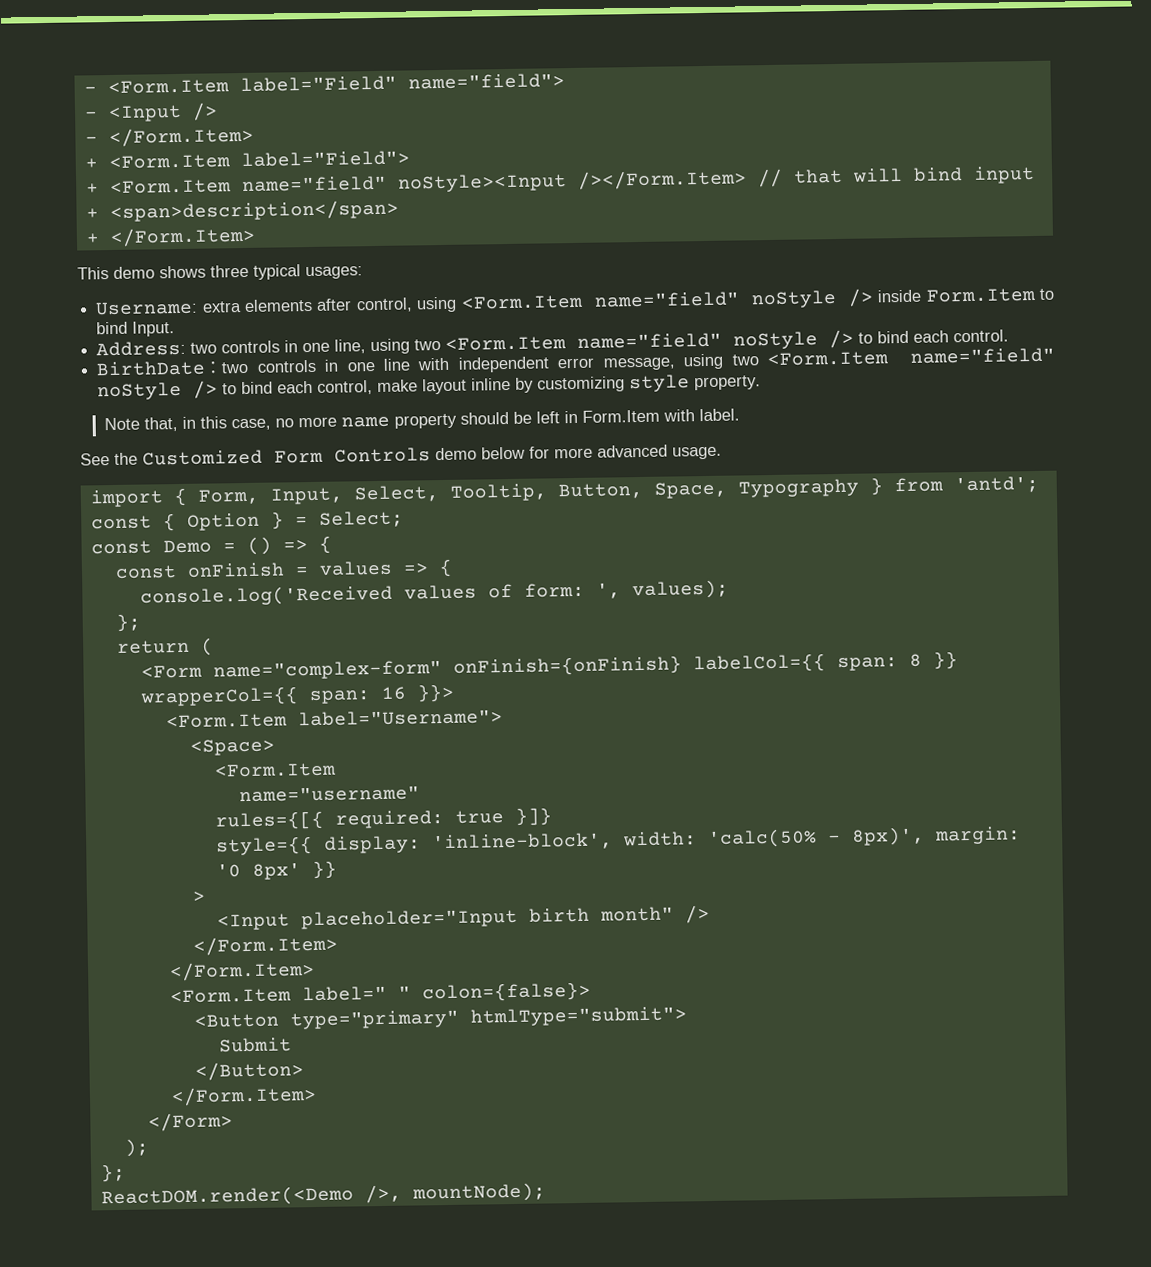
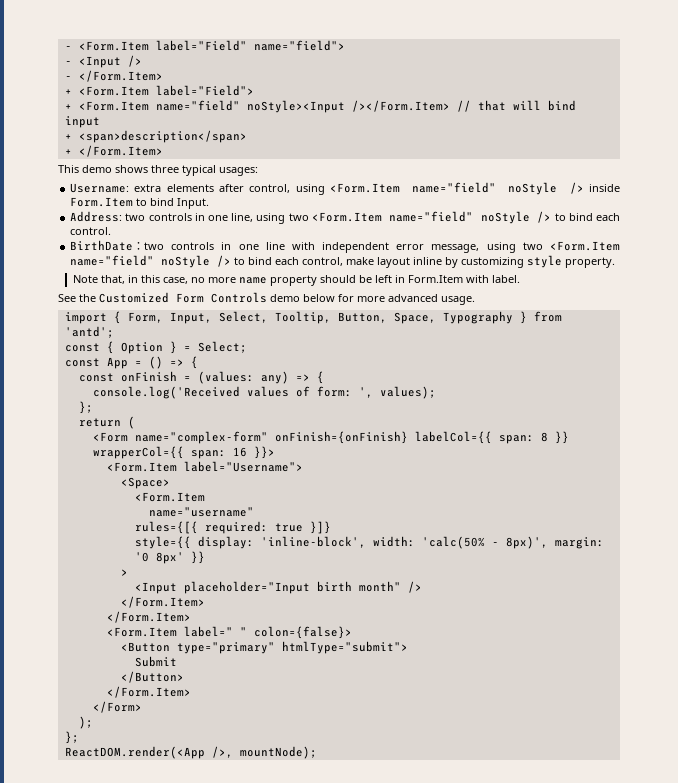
[162,539,212,554] Demo -> [106,357,128,369] App
[318,560,393,576] values -> [197,371,289,384] (values: any)
[100,1185,354,1208] ReactDOM.render(<Demo -> [64,746,205,759] ReactDOM.render(<App

